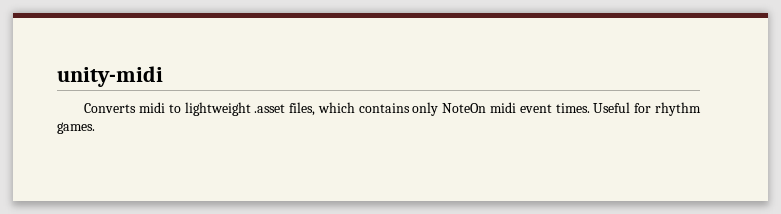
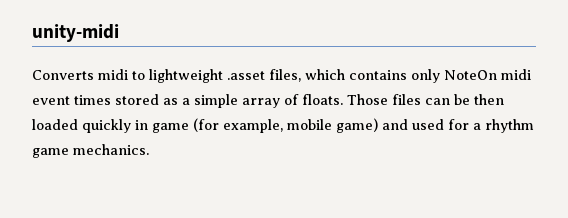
[555,102,701,116] [57,122,95,134] times. Useful for rhythm games. -> [74,94,504,108] [32,118,534,133] [32,144,149,158] times stored as a simple array of floats. Those files can be then loaded quickly in game (for example, mobile game) and used for a rhythm game mechanics.

